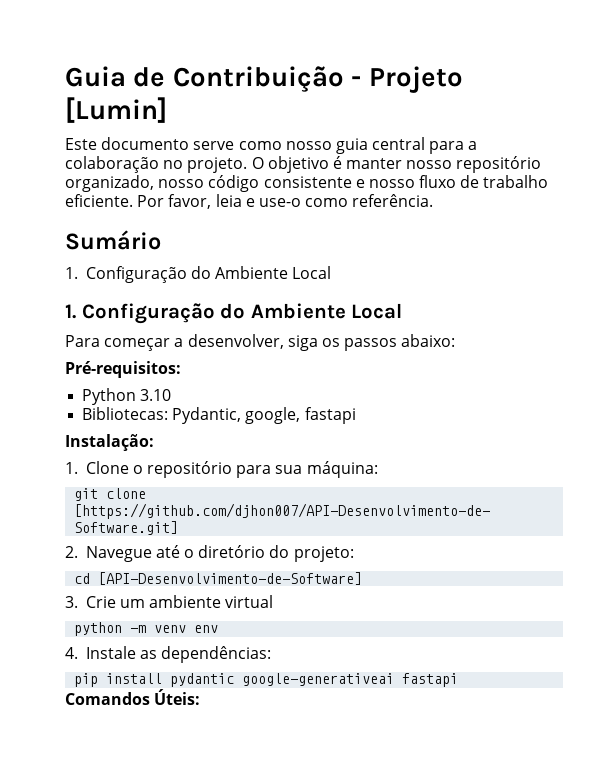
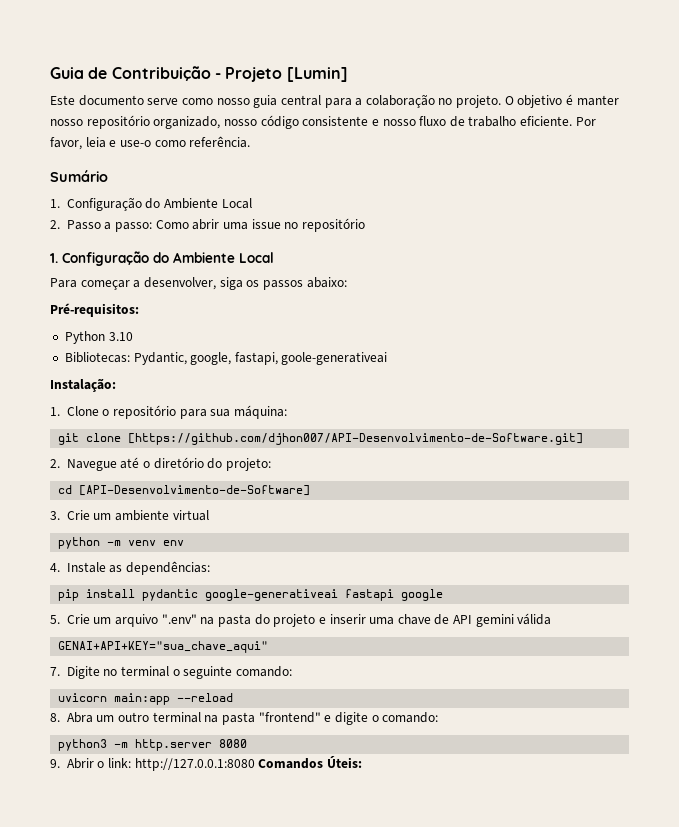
(332, 272) none -> [50,218,365,232] // 2. Passo a passo: Como abrir uma issue no repositório
[304,407,356,424] fastapi -> [234,352,388,365] fastapi, goole-generativeai
(459, 680) // -> [401,589,444,601] [50,613,552,627] [58,641,269,653] [50,666,292,679] [58,693,234,705] [50,712,439,725] [58,739,248,751] [50,758,255,771] google // 5. Crie um arquivo ".env" na pasta do projeto e inserir uma chave de API gemini válida // GENAI+API+KEY="sua_chave_aqui" // 7. Digite no terminal o seguinte comando: // uvicorn main:app --reload // 8. Abra um outro terminal na pasta "frontend" e digite o comando: // python3 -m http.server 8080 // 9. Abrir o link: http://127.0.0.1:8080

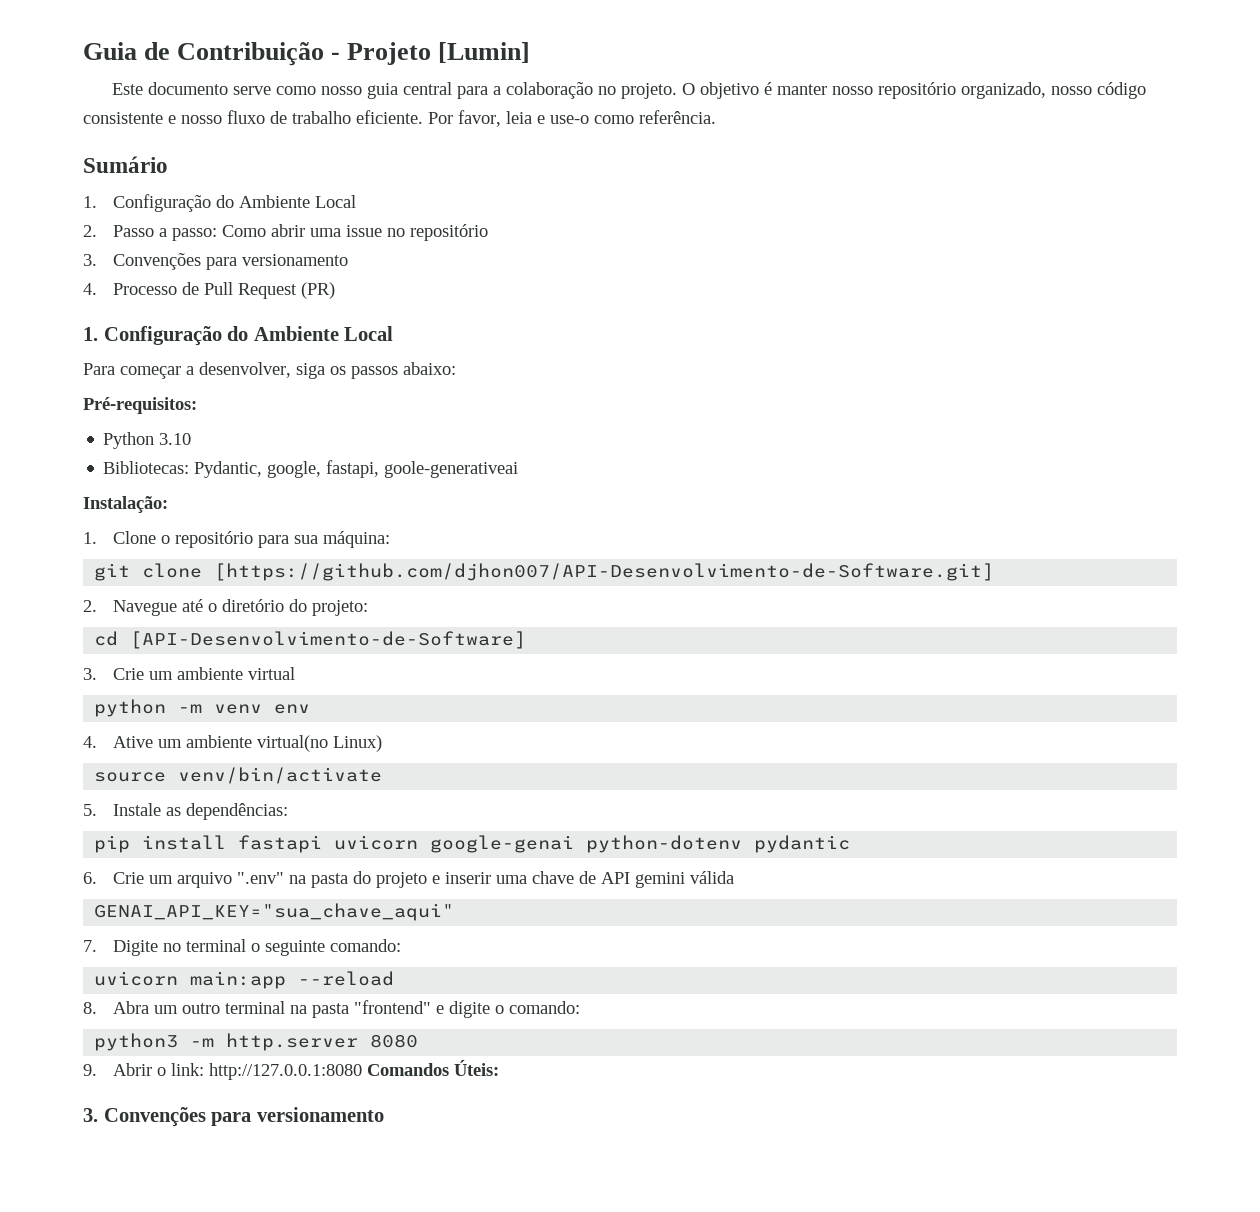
(365, 225) none -> [83,253,349,270] [83,282,336,299] // 3. Convenções para versionamento // 4. Processo de Pull Request (PR)
(60, 567) none -> [113,735,383,752] [94,767,383,784] [83,804,97,816] Ative um ambiente virtual(no Linux) // source venv/bin/activate // 5.
[142,589,444,601] [50,615,60,624] pydantic google-generativeai fastapi google // 5. -> [238,835,851,853] [83,872,97,884] fastapi uvicorn google-genai python-dotenv pydantic // 6.
[58,641,269,653] GENAI+API+KEY="sua_chave_aqui" -> [94,903,455,921] GENAI_API_KEY="sua_chave_aqui"
(362, 762) none -> [83,1107,384,1127] // 3. Convenções para versionamento

